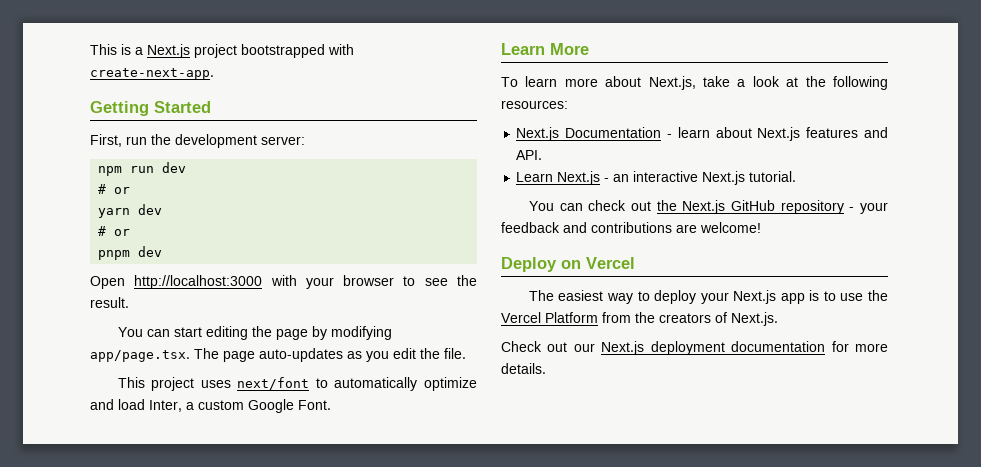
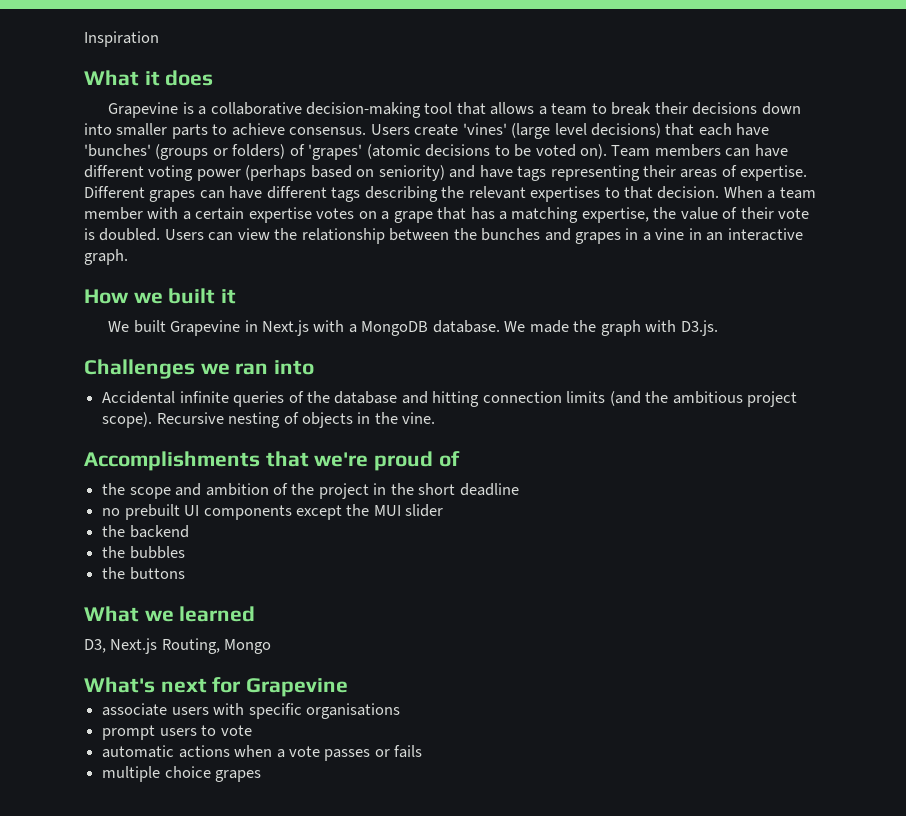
[90,44,354,58] [90,68,214,80] [90,101,211,116] [90,134,305,148] [98,162,187,176] [98,184,131,194] [98,204,163,218] [98,226,131,236] [98,246,163,260] [90,275,477,289] [90,297,129,308] [117,326,392,340] [90,348,466,362] [117,377,478,391] [90,399,331,413] [501,43,589,55] [501,76,888,90] [501,100,568,109] [516,127,888,141] [516,150,543,160] [516,171,797,185] [528,200,888,214] [501,222,761,233] [501,257,635,272] [528,290,888,304] [501,312,778,326] [501,341,888,355] [501,363,546,374] This is a Next.js project bootstrapped with create-next-app. // Getting Started // First, run the development server: // npm run dev // # or // yarn dev // # or // pnpm dev // Open http://localhost:3000 with your browser to see the result. // You can start editing the page by modifying app/page.tsx. The page auto-updates as you edit the file. // This project uses next/font to automatically optimize and load Inter, a custom Google Font. // Learn More // To learn more about Next.js, take a look at the following resources: // Next.js Documentation - learn about Next.js features and API. // Learn Next.js - an interactive Next.js tutorial. // You can check out the Next.js GitHub repository - your feedback and contributions are welcome! // Deploy on Vercel // The easiest way to deploy your Next.js app is to use the Vercel Platform from the creators of Next.js. // Check out our Next.js deployment documentation for more details. -> [84,31,159,47] [84,70,214,86] [108,102,801,118] [84,123,770,139] [84,144,788,160] [84,165,808,181] [84,186,816,202] [84,207,810,223] [84,228,803,244] [84,249,128,265] [84,288,237,304] [108,320,718,336] [84,359,315,379] [102,391,798,407] [102,412,436,428] [84,451,460,471] [102,483,519,499] [102,504,444,520] [102,525,189,538] [102,546,185,559] [102,567,185,580] [84,606,256,622] [84,638,272,654] [84,677,349,697] [102,703,400,719] [102,725,252,740] [102,745,423,761] [102,766,262,782] Inspiration // What it does // Grapevine is a collaborative decision-making tool that allows a team to break their decisions down into smaller parts to achieve consensus. Users create 'vines' (large level decisions) that each have 'bunches' (groups or folders) of 'grapes' (atomic decisions to be voted on). Team members can have different voting power (perhaps based on seniority) and have tags representing their areas of expertise. Different grapes can have different tags describing the relevant expertises to that decision. When a team member with a certain expertise votes on a grape that has a matching expertise, the value of their vote is doubled. Users can view the relationship between the bunches and grapes in a vine in an interactive graph. // How we built it // We built Grapevine in Next.js with a MongoDB database. We made the graph with D3.js. // Challenges we ran into // Accidental infinite queries of the database and hitting connection limits (and the ambitious project scope). Recursive nesting of objects in the vine. // Accomplishments that we're proud of // the scope and ambition of the project in the short deadline // no prebuilt UI components except the MUI slider // the backend // the bubbles // the buttons // What we learned // D3, Next.js Routing, Mongo // What's next for Grapevine // associate users with specific organisations // prompt users to vote // automatic actions when a vote passes or fails // multiple choice grapes

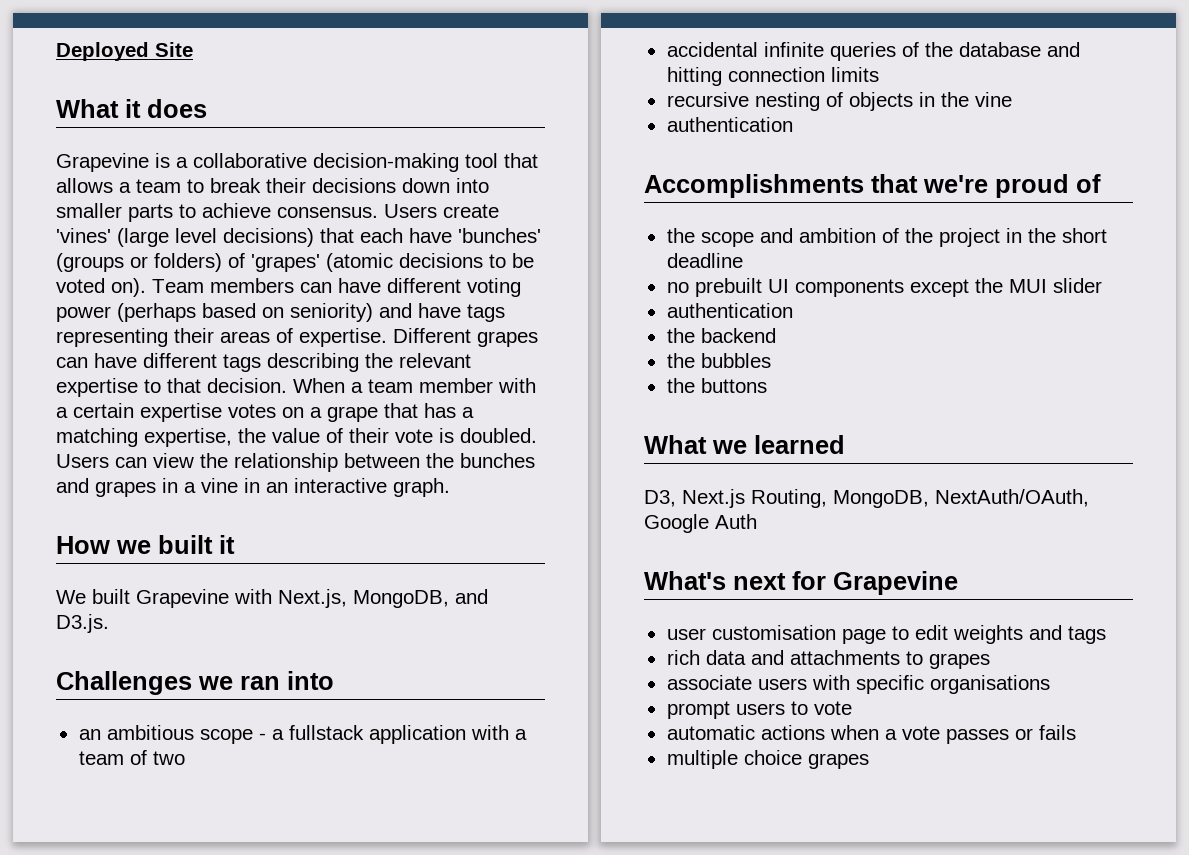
[84,31,159,47] Inspiration -> [56,42,193,61] Deployed Site
[530,186,601,202] expertises -> [56,378,138,397] expertise
[244,320,677,336] in Next.js with a MongoDB database. We made the graph with -> [234,589,488,608] with Next.js, MongoDB, and
[102,391,176,404] Accidental -> [78,725,527,744] [78,750,185,765] [666,42,758,57] an ambitious scope - a fullstack application with a team of two // accidental
[609,391,798,407] [102,412,224,428] (and the ambitious project scope). Recursive -> [666,92,749,107] // recursive
[402,412,436,424] vine. -> [974,92,1012,107] [666,117,793,132] vine // authentication
(444, 510) none -> [666,303,793,318] // authentication
[224,639,272,654] Mongo -> [833,489,1089,508] [644,514,757,533] MongoDB, NextAuth/OAuth, Google Auth
(349, 687) none -> [666,625,1106,644] [666,650,990,669] // user customisation page to edit weights and tags // rich data and attachments to grapes

